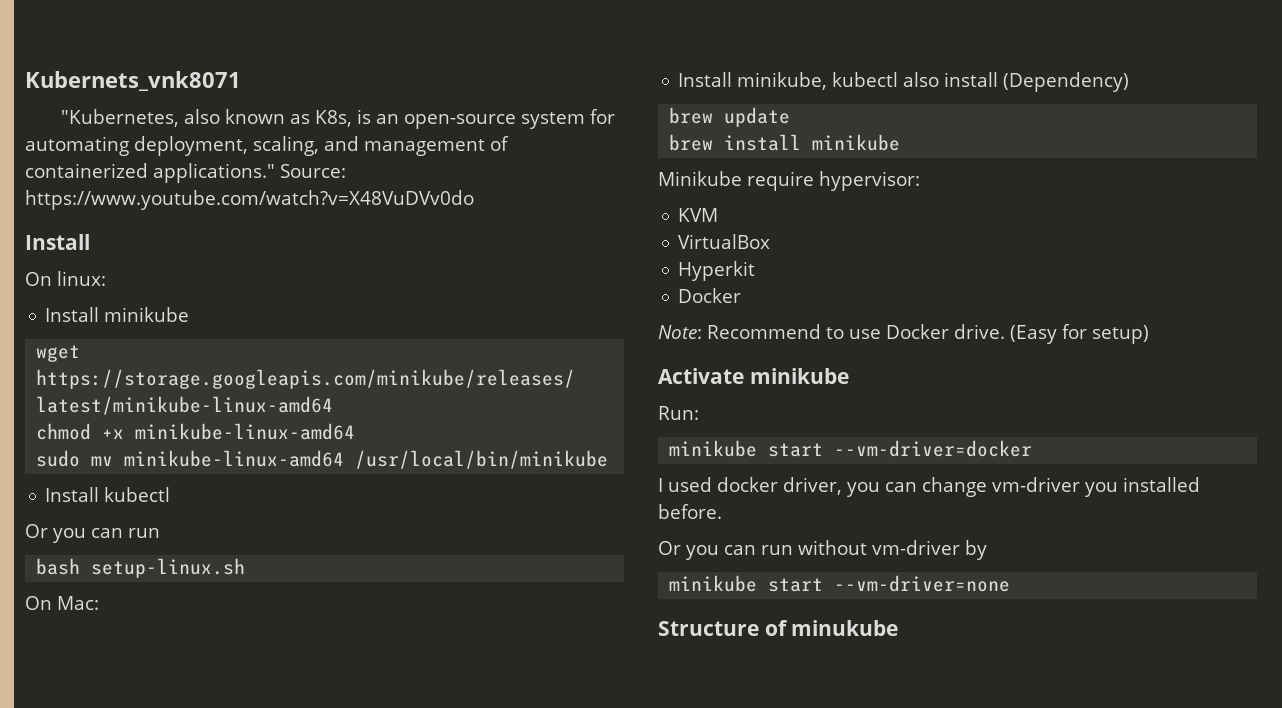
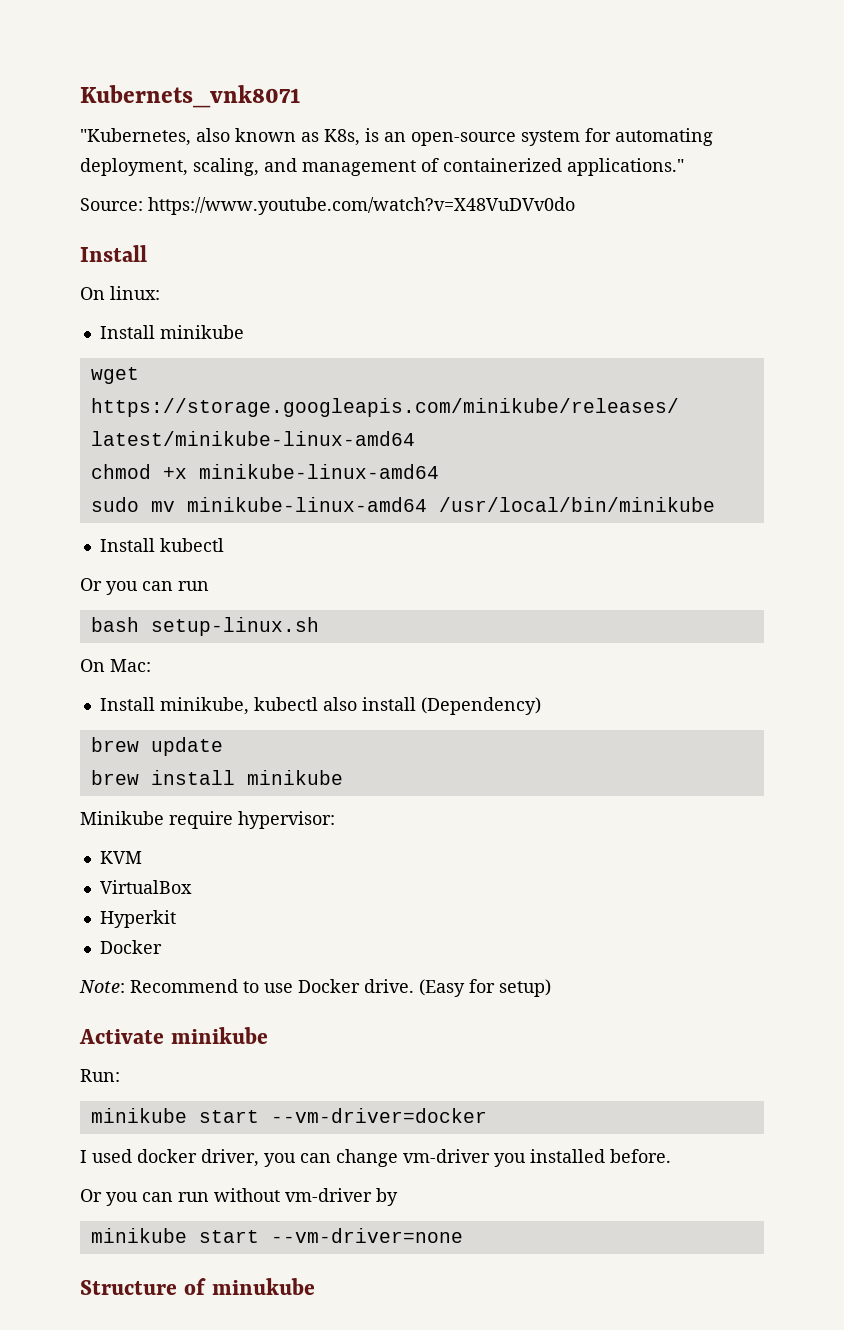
(275, 173) none -> (684, 167) //

